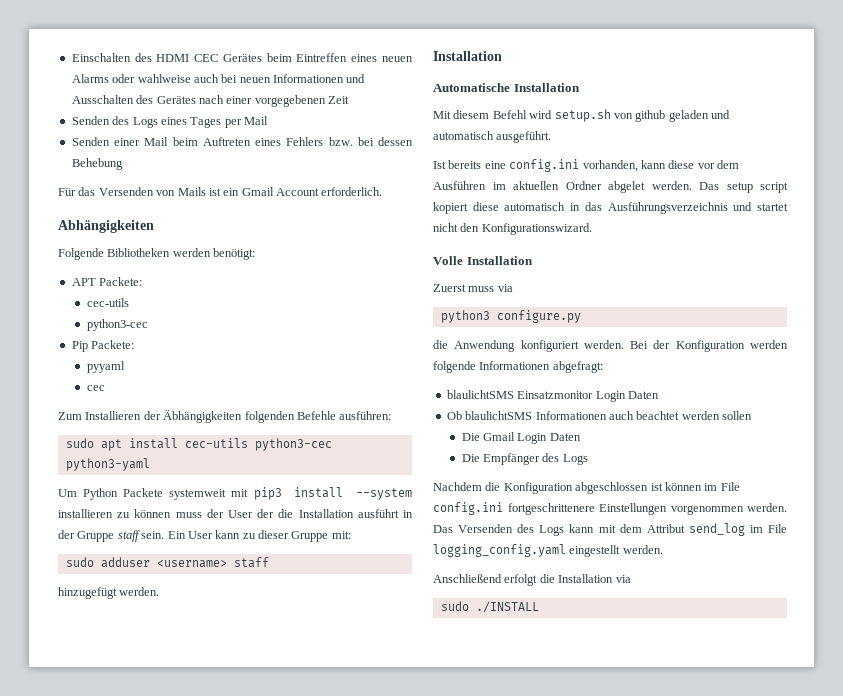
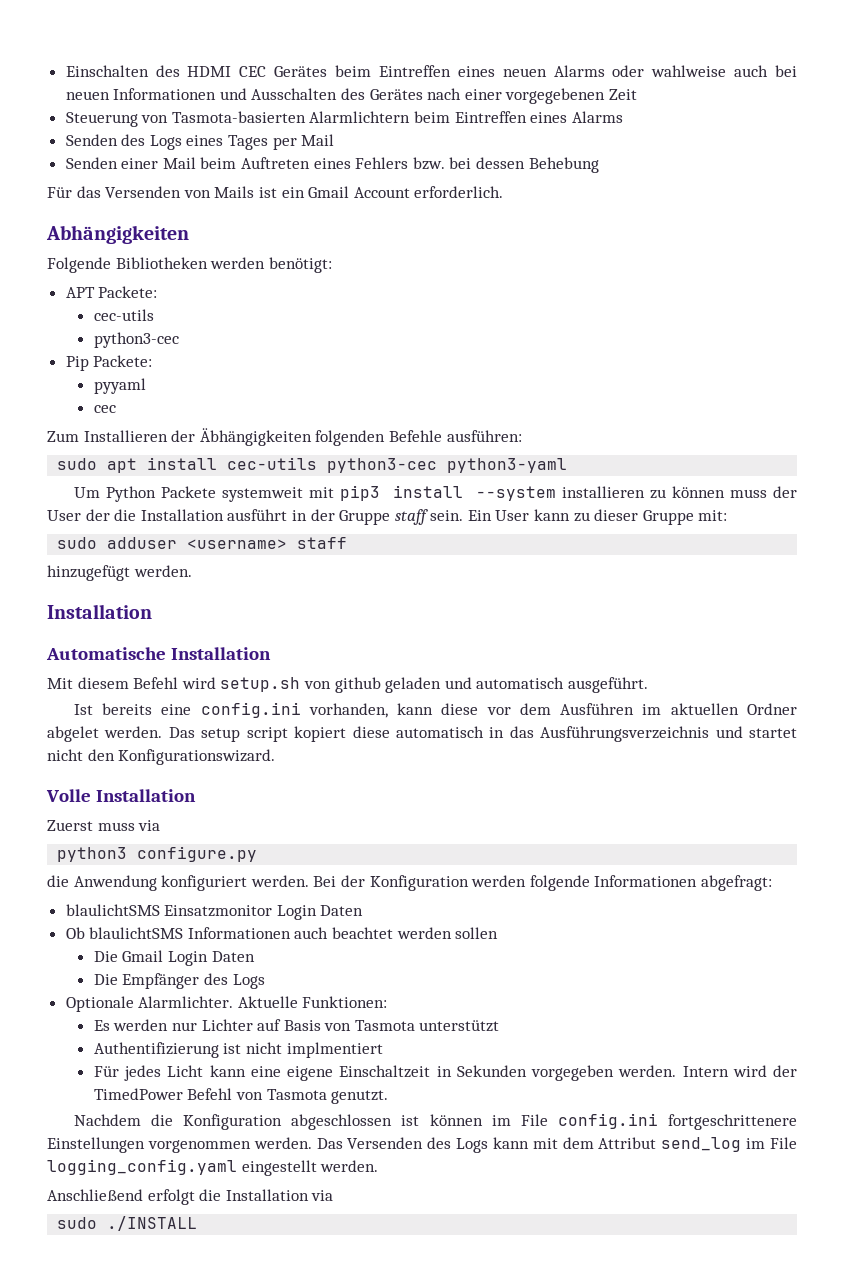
(349, 100) none -> [65,111,623,127] // Steuerung von Tasmota-basierten Alarmlichtern beim Eintreffen eines Alarms
(588, 459) none -> [65,996,388,1012] [93,1019,500,1032] [93,1042,383,1058] [93,1065,797,1081] [93,1088,389,1104] // Optionale Alarmlichter. Aktuelle Funktionen: // Es werden nur Lichter auf Basis von Tasmota unterstützt // Authentifizierung ist nicht implmentiert // Für jedes Licht kann eine eigene Einschaltzeit in Sekunden vorgegeben werden. Intern wird der TimedPower Befehl von Tasmota genutzt.

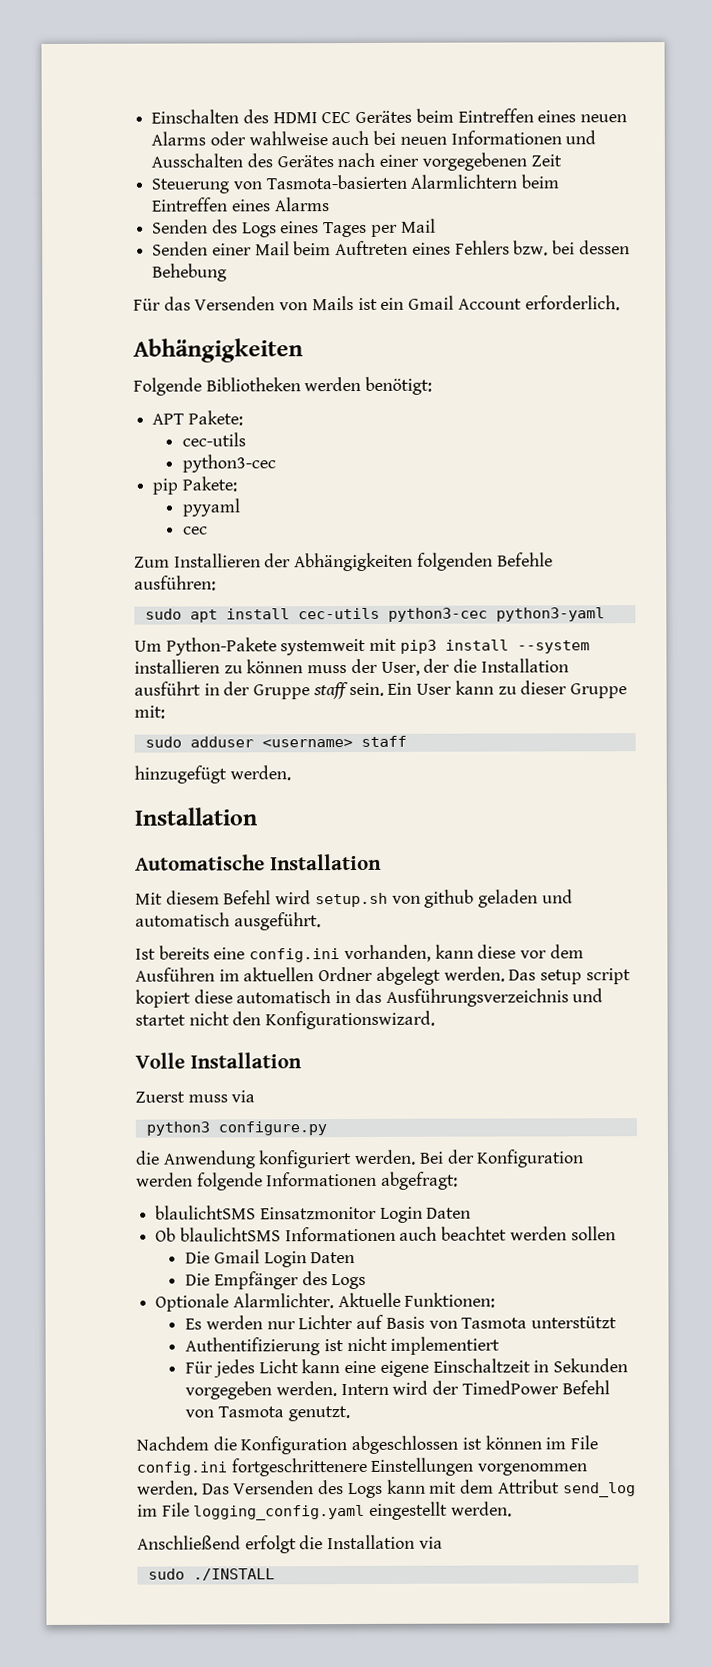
[98,286,158,298] Packete: -> [187,410,243,426] Pakete:
[65,355,153,371] Pip Packete: -> [152,476,237,495] pip Pakete:
[199,428,312,446] Äbhängigkeiten -> [294,552,414,572] Abhängigkeiten
[105,486,216,502] Python Packete -> [165,637,277,656] Python-Pakete
[47,510,81,521] User -> [380,661,420,676] User,
[47,726,99,742] abgelet -> [375,966,441,985] abgelegt
[286,1042,383,1058] implmentiert -> [390,1336,501,1355] implementiert

